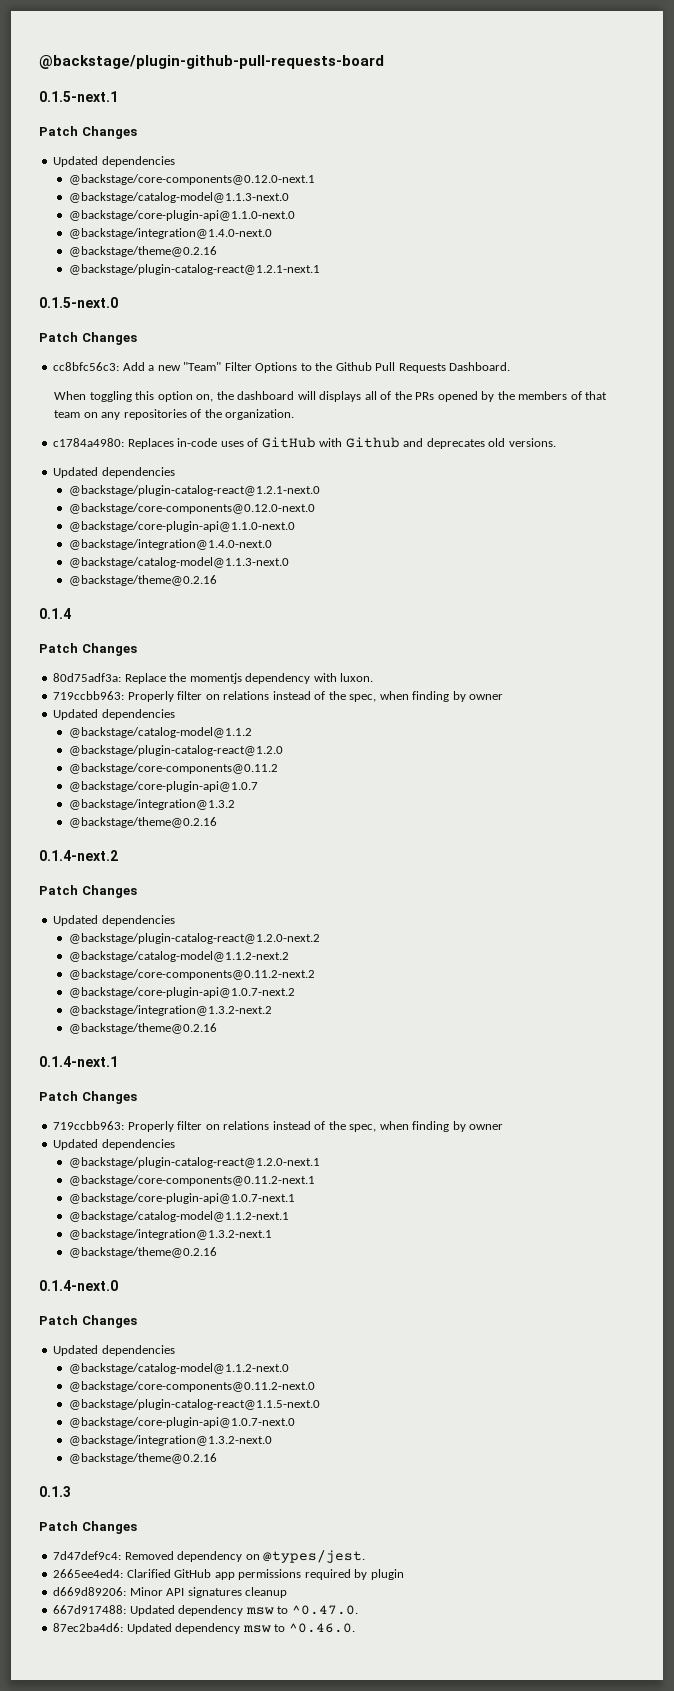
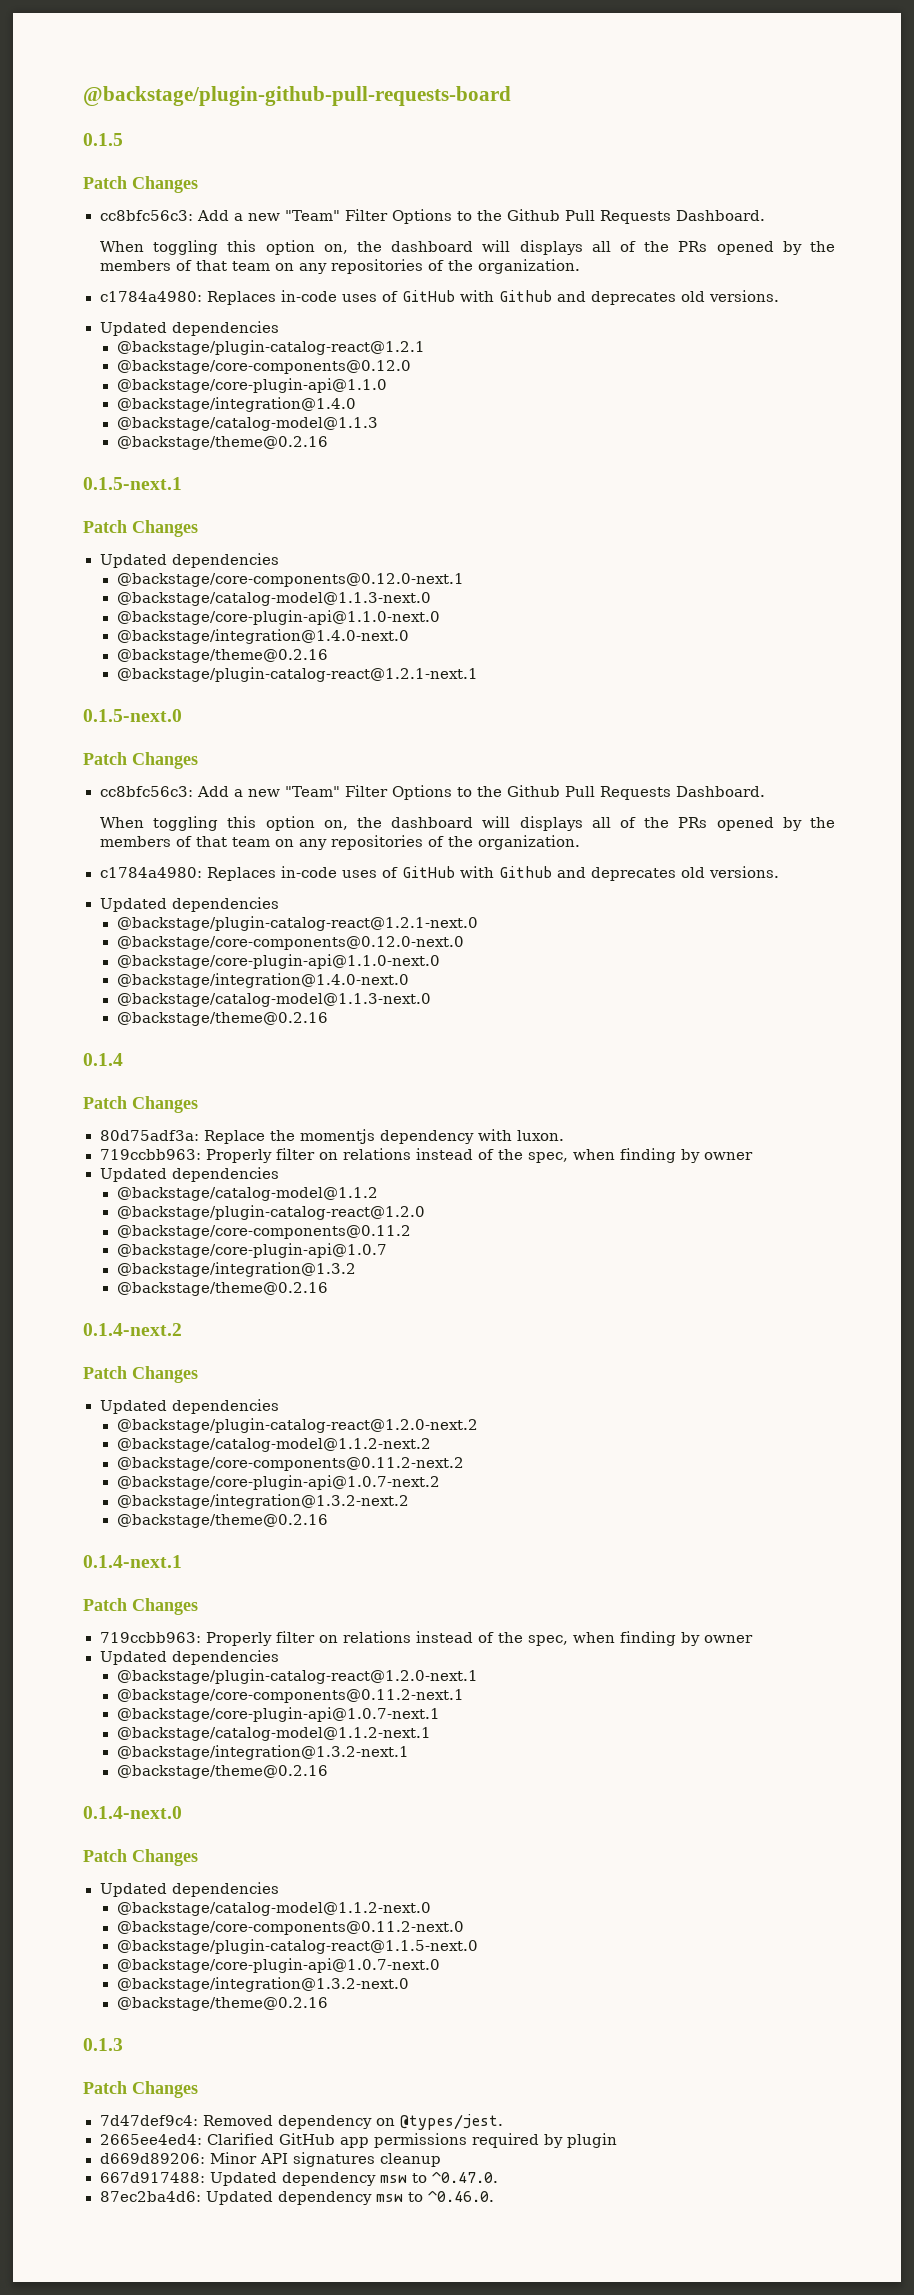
(384, 62) none -> [83,133,123,146] [83,176,198,193] [99,209,766,224] [100,240,835,255] [100,259,581,274] [99,290,779,305] [99,321,279,336] [116,340,425,355] [116,360,411,374] [116,378,387,393] [116,397,356,412] [116,417,378,431] [116,436,328,450] // 0.1.5 // Patch Changes // cc8bfc56c3: Add a new "Team" Filter Options to the Github Pull Requests Dashboard. // When toggling this option on, the dashboard will displays all of the PRs opened by the members of that team on any repositories of the organization. // c1784a4980: Replaces in-code uses of GitHub with Github and deprecates old versions. // Updated dependencies // @backstage/plugin-catalog-react@1.2.1 // @backstage/core-components@0.12.0 // @backstage/core-plugin-api@1.1.0 // @backstage/integration@1.4.0 // @backstage/catalog-model@1.1.3 // @backstage/theme@0.2.16

